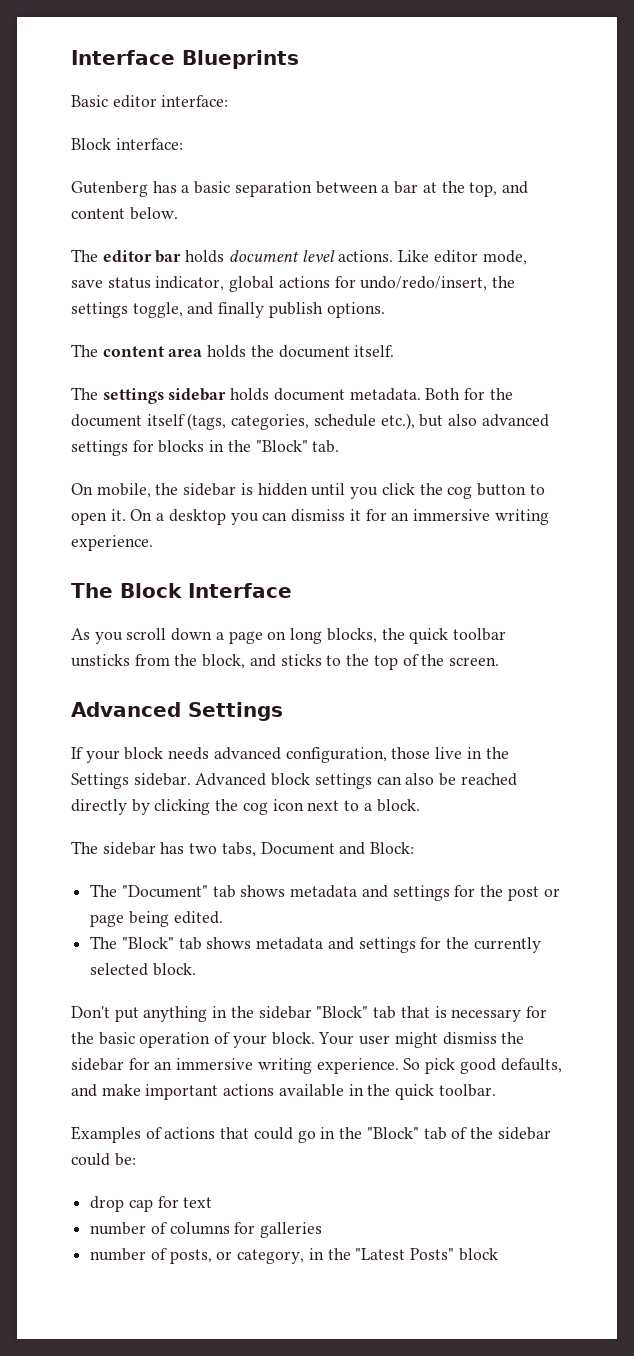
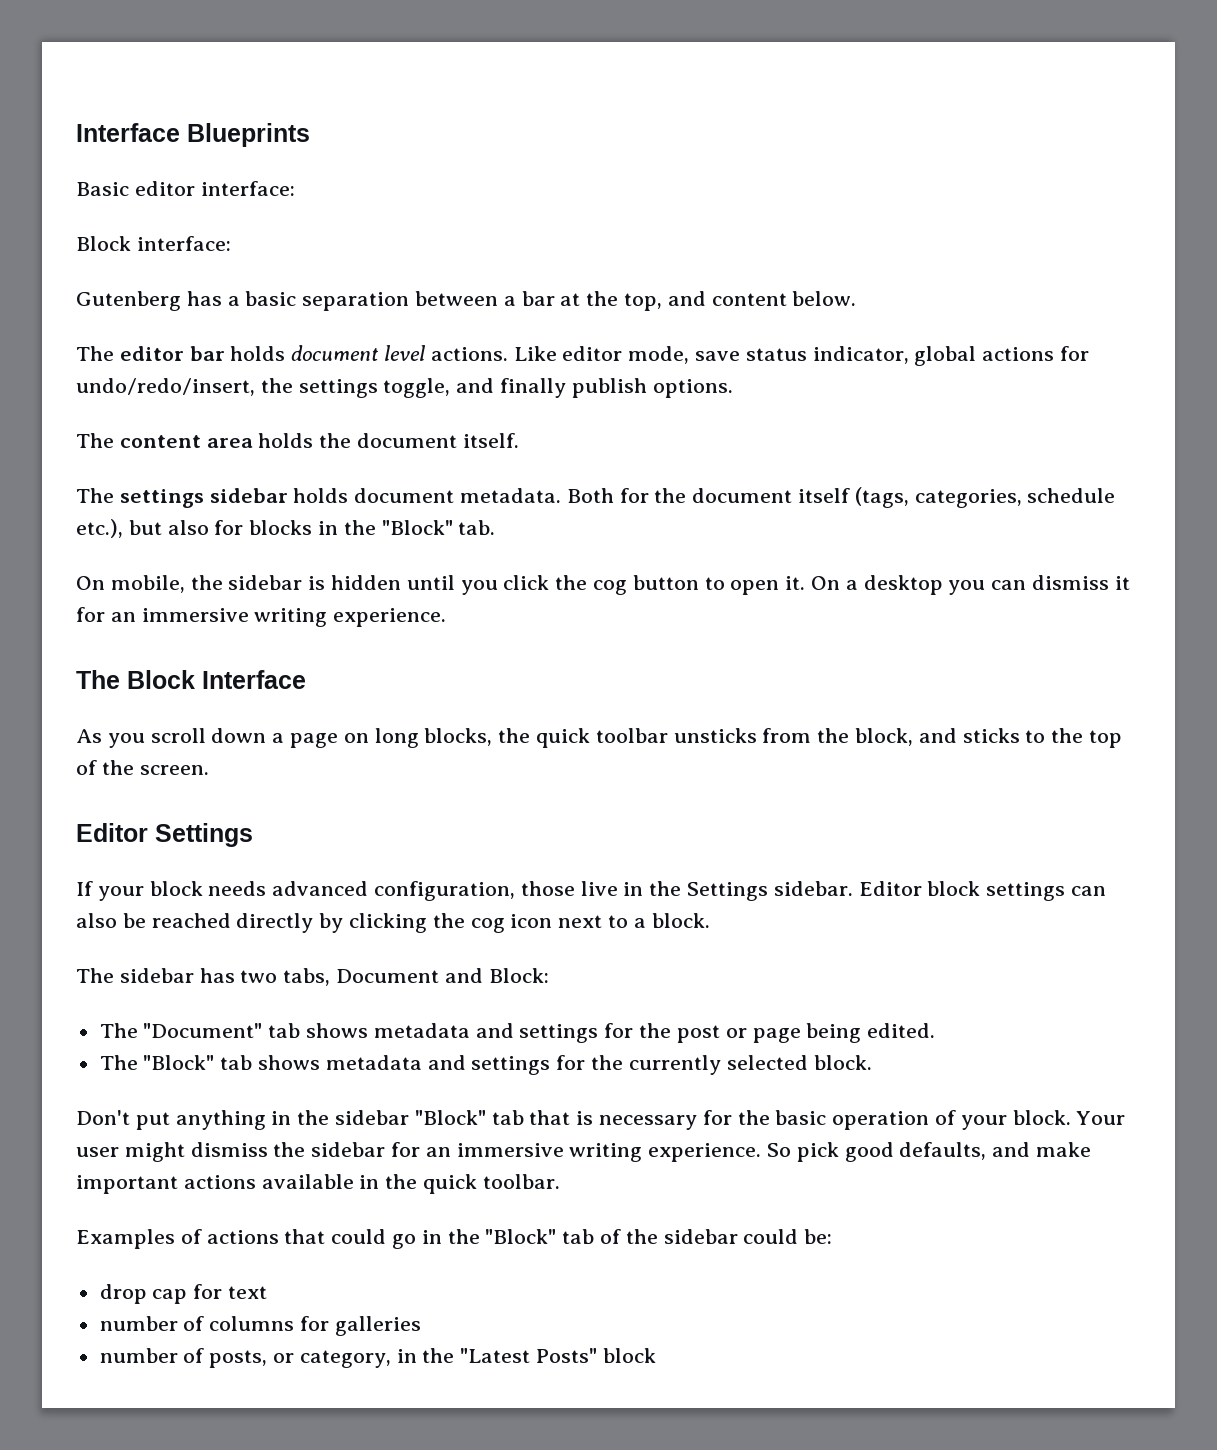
[481,414,549,427] [71,440,128,456] advanced settings -> (209, 527) none
[71,702,181,717] Advanced -> [76,823,148,842] Editor
[195,773,267,786] Advanced -> [858,881,922,896] Editor

